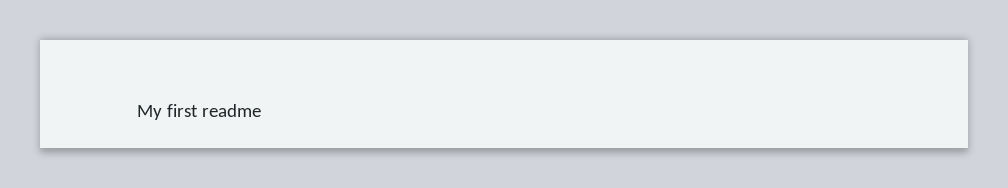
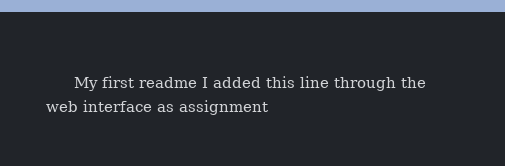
(261, 110) none -> [202,76,427,91] [46,100,268,115] I added this line through the web interface as assignment

